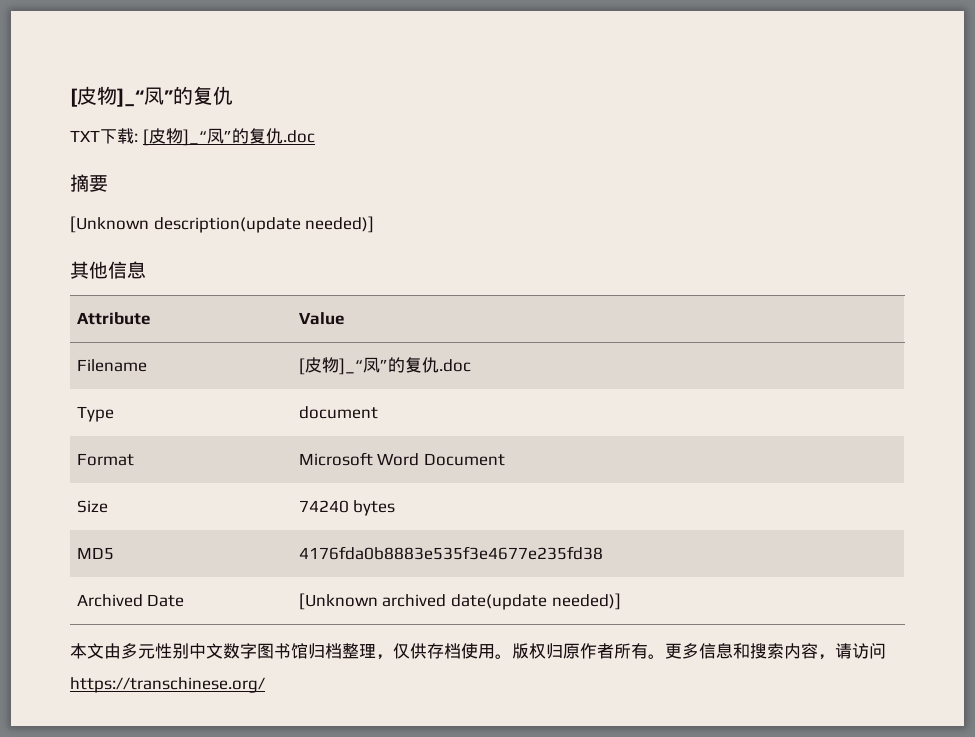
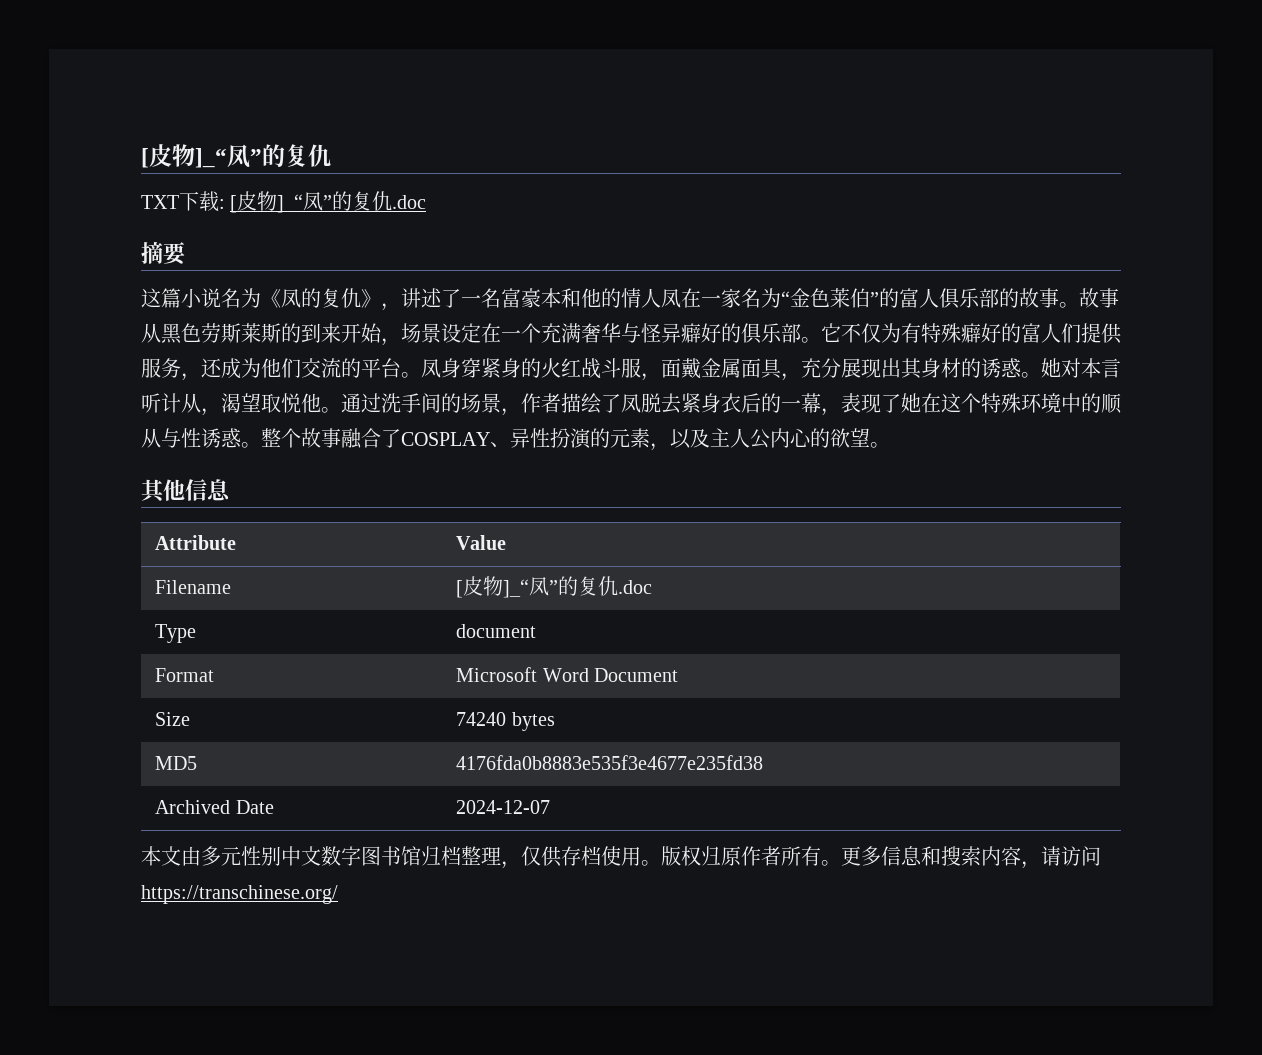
[70,216,375,233] [Unknown description(update needed)] -> [141,288,1119,311] [141,323,1122,346] [141,358,1121,381] [141,393,1122,416] [141,428,890,451] 这篇小说名为《凤的复仇》，讲述了一名富豪本和他的情人凤在一家名为“金色莱伯”的富人俱乐部的故事。故事从黑色劳斯莱斯的到来开始，场景设定在一个充满奢华与怪异癖好的俱乐部。它不仅为有特殊癖好的富人们提供服务，还成为他们交流的平台。凤身穿紧身的火红战斗服，面戴金属面具，充分展现出其身材的诱惑。她对本言听计从，渴望取悦他。通过洗手间的场景，作者描绘了凤脱去紧身衣后的一幕，表现了她在这个特殊环境中的顺从与性诱惑。整个故事融合了COSPLAY、异性扮演的元素，以及主人公内心的欲望。
[298,593,621,610] [Unknown archived date(update needed)] -> [456,800,551,814] 2024-12-07

